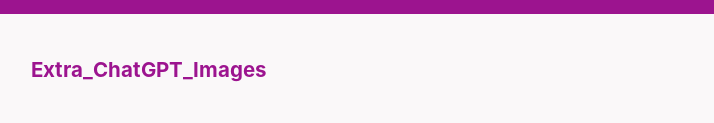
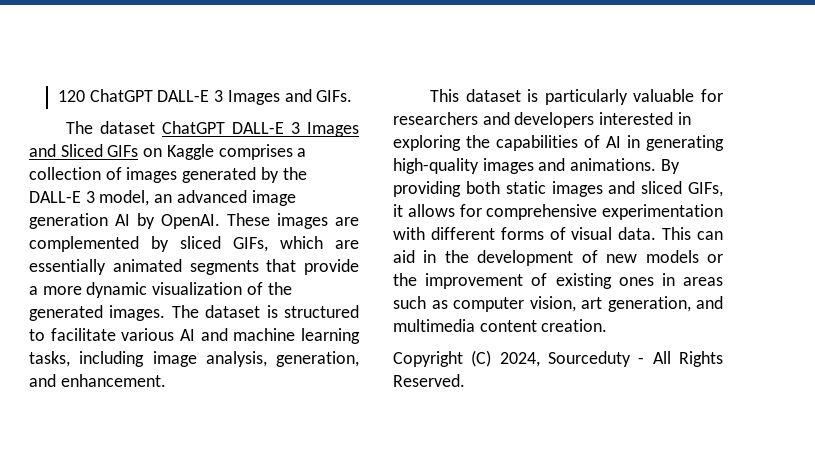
[31,62,266,82] Extra_ChatGPT_Images -> [57,89,353,105] [66,121,360,137] [29,144,307,160] [29,167,307,183] [29,190,296,206] [29,213,359,229] [29,236,359,252] [29,259,359,275] [29,282,292,298] [29,305,359,321] [29,328,360,344] [29,351,359,367] [29,374,166,387] [430,89,723,105] [393,112,691,128] [393,135,724,151] [393,158,680,174] [393,181,723,197] [393,204,723,220] [393,227,723,240] [393,250,723,266] [393,273,723,289] [393,296,723,312] [393,319,608,332] [393,350,723,367] [393,374,465,387] 120 ChatGPT DALL-E 3 Images and GIFs. // The dataset ChatGPT DALL-E 3 Images and Sliced GIFs on Kaggle comprises a collection of images generated by the DALL-E 3 model, an advanced image generation AI by OpenAI. These images are complemented by sliced GIFs, which are essentially animated segments that provide a more dynamic visualization of the generated images. The dataset is structured to facilitate various AI and machine learning tasks, including image analysis, generation, and enhancement. // This dataset is particularly valuable for researchers and developers interested in exploring the capabilities of AI in generating high-quality images and animations. By providing both static images and sliced GIFs, it allows for comprehensive experimentation with different forms of visual data. This can aid in the development of new models or the improvement of existing ones in areas such as computer vision, art generation, and multimedia content creation. // Copyright (C) 2024, Sourceduty - All Rights Reserved.

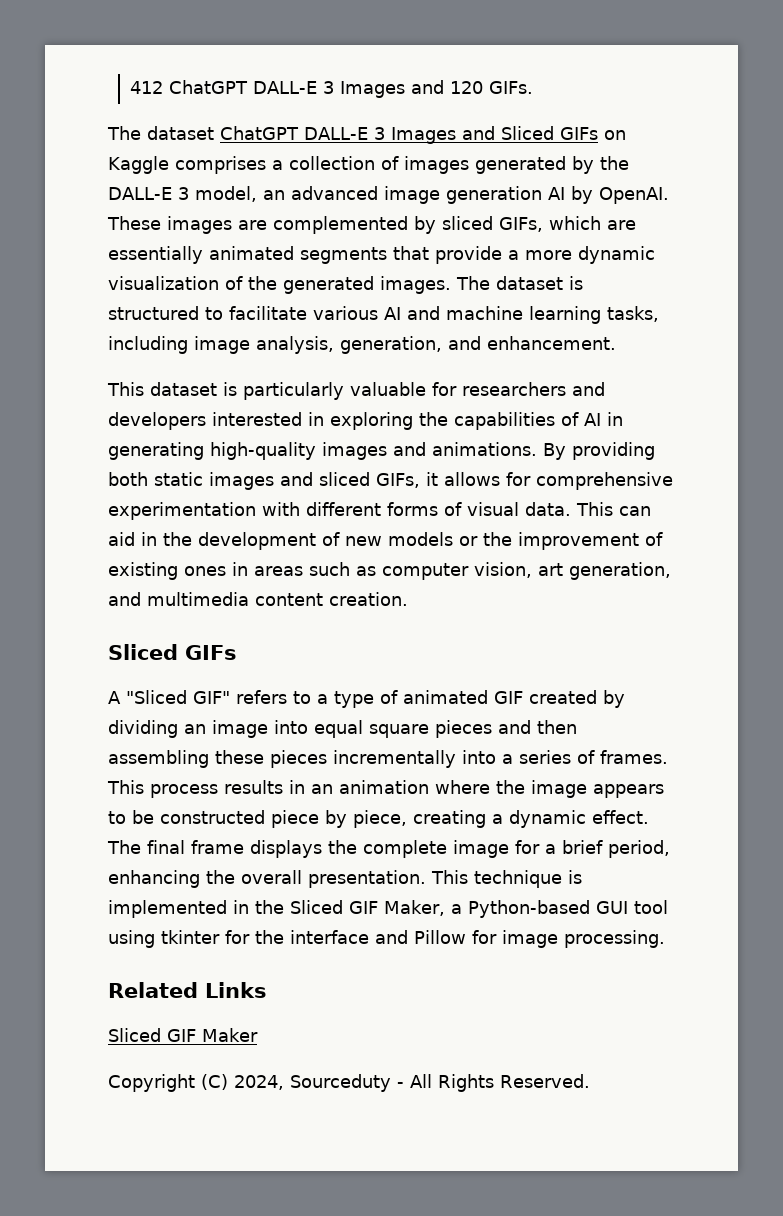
[57,89,312,105] 120 ChatGPT DALL-E 3 Images and -> [130,80,484,98] 412 ChatGPT DALL-E 3 Images and 120
(608, 325) none -> [108,644,237,660] [108,690,625,708] [108,720,577,738] [108,750,668,768] [107,780,664,798] [108,810,649,828] [107,840,670,858] [108,870,582,888] [108,900,668,918] [108,930,665,948] [108,982,267,998] [108,1028,258,1042] // Sliced GIFs // A "Sliced GIF" refers to a type of animated GIF created by dividing an image into equal square pieces and then assembling these pieces incrementally into a series of frames. This process results in an animation where the image appears to be constructed piece by piece, creating a dynamic effect. The final frame displays the complete image for a brief period, enhancing the overall presentation. This technique is implemented in the Sliced GIF Maker, a Python-based GUI tool using tkinter for the interface and Pillow for image processing. // Related Links // Sliced GIF Maker

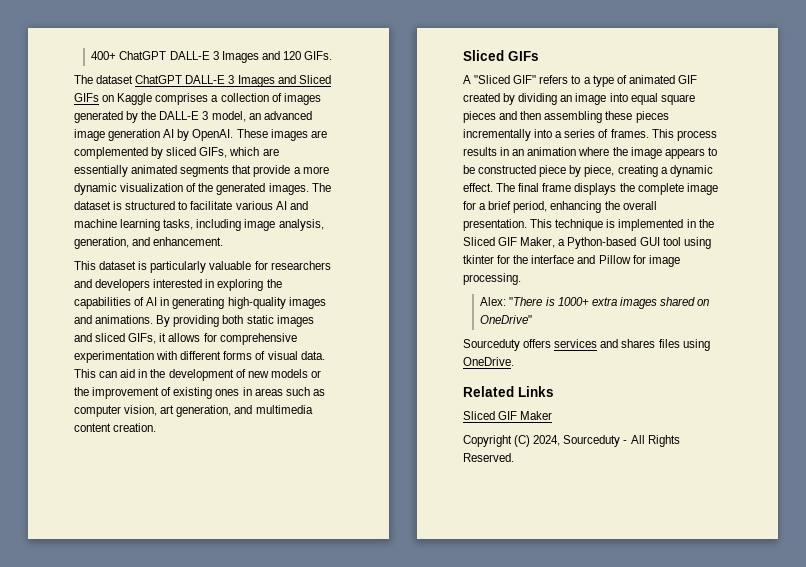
[130,81,164,94] 412 -> [91,51,117,60] 400+
(665, 939) none -> [480,297,710,309] [480,315,533,324] [463,339,710,351] [463,357,514,366] // Alex: "There is 1000+ extra images shared on OneDrive" // Sourceduty offers services and shares files using OneDrive.

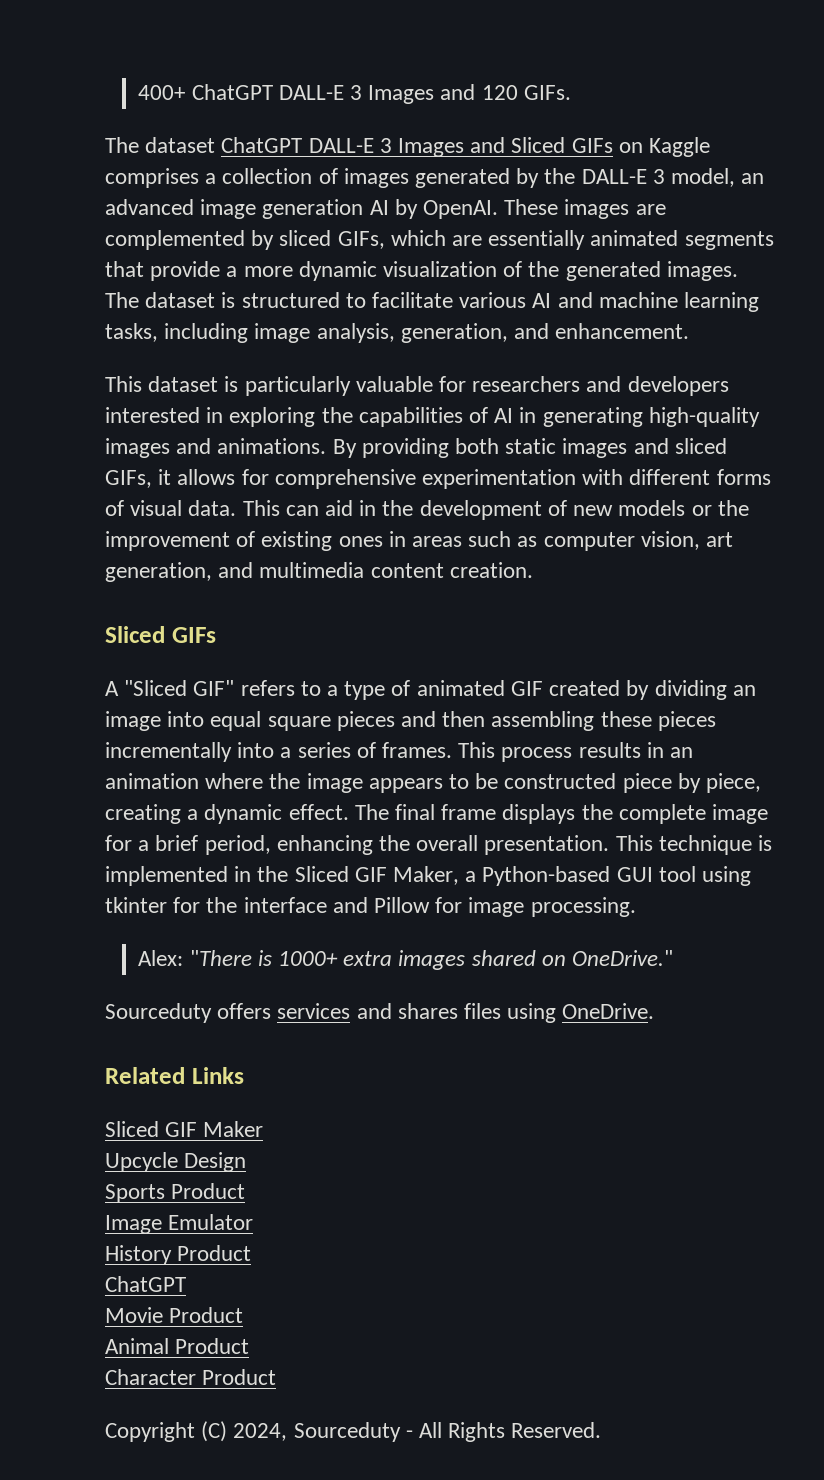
[480,315,533,324] OneDrive" -> [572,950,674,966] OneDrive."
(553, 415) none -> [105,1152,247,1172] [105,1183,246,1203] [105,1214,254,1234] [105,1245,252,1265] [105,1276,186,1292] [105,1307,244,1323] [105,1338,250,1354] [105,1369,277,1385] // Upcycle Design // Sports Product // Image Emulator // History Product // ChatGPT // Movie Product // Animal Product // Character Product

